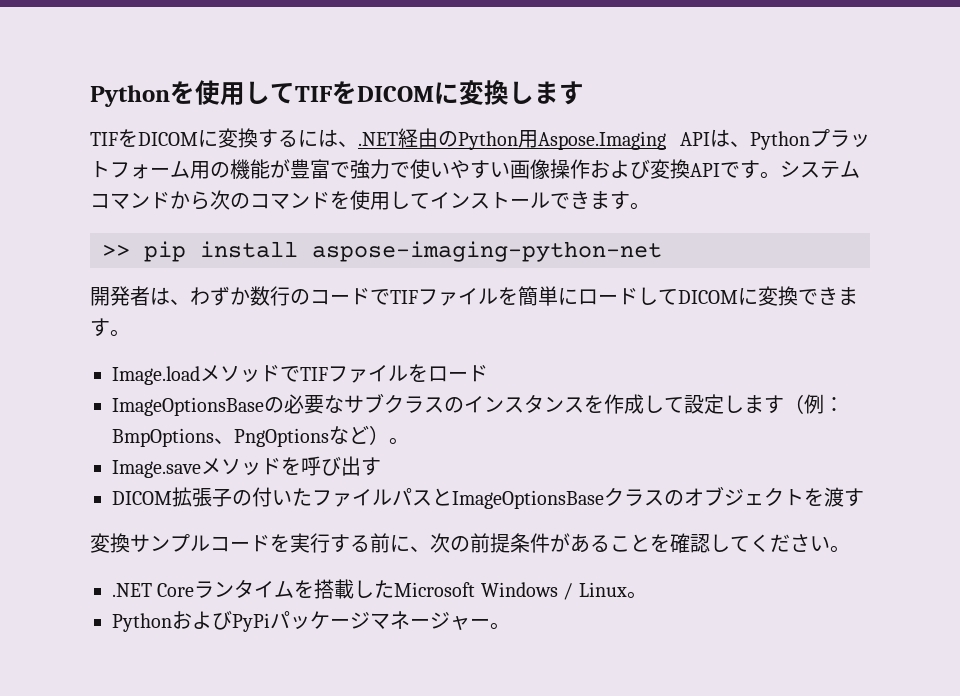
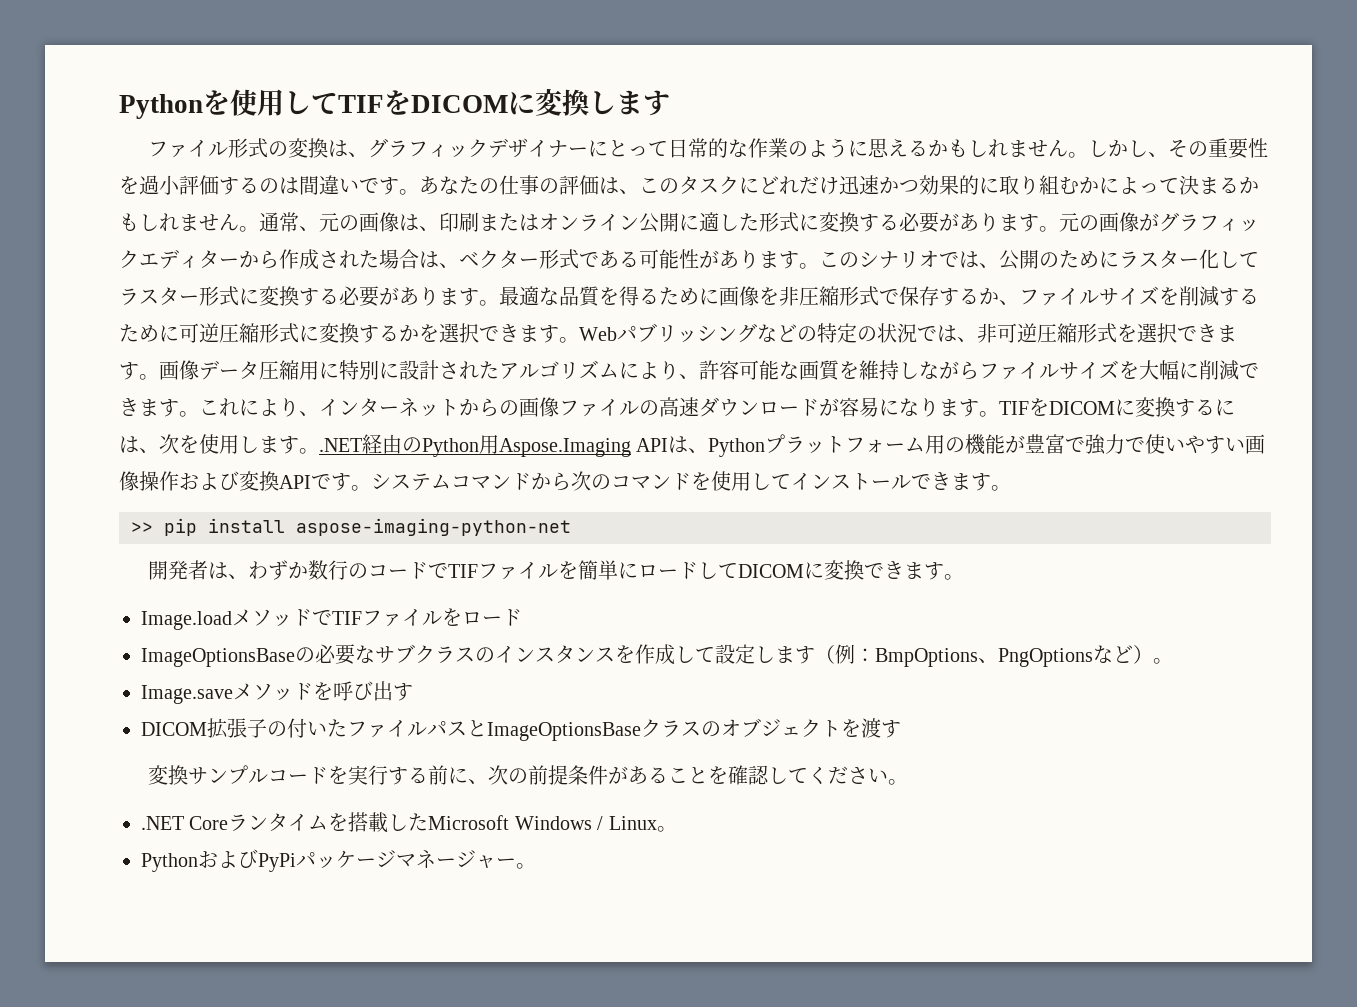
(584, 93) none -> [147,138,1268,159] [119,175,1259,195] [119,212,1259,233] [119,249,1259,270] [119,286,1259,307] [119,323,1237,343] [119,360,1259,381] [119,397,999,417] ファイル形式の変換は、グラフィックデザイナーにとって日常的な作業のように思えるかもしれません。しかし、その重要性を過小評価するのは間違いです。あなたの仕事の評価は、このタスクにどれだけ迅速かつ効果的に取り組むかによって決まるかもしれません。通常、元の画像は、印刷またはオンライン公開に適した形式に変換する必要があります。元の画像がグラフィックエディターから作成された場合は、ベクター形式である可能性があります。このシナリオでは、公開のためにラスター化してラスター形式に変換する必要があります。最適な品質を得るために画像を非圧縮形式で保存するか、ファイルサイズを削減するために可逆圧縮形式に変換するかを選択できます。Webパブリッシングなどの特定の状況では、非可逆圧縮形式を選択できます。画像データ圧縮用に特別に設計されたアルゴリズムにより、許容可能な画質を維持しながらファイルサイズを大幅に削減できます。これにより、インターネットからの画像ファイルの高速ダウンロードが容易になります。
(358, 144) none -> [159,434,319,454] 次を使用します。

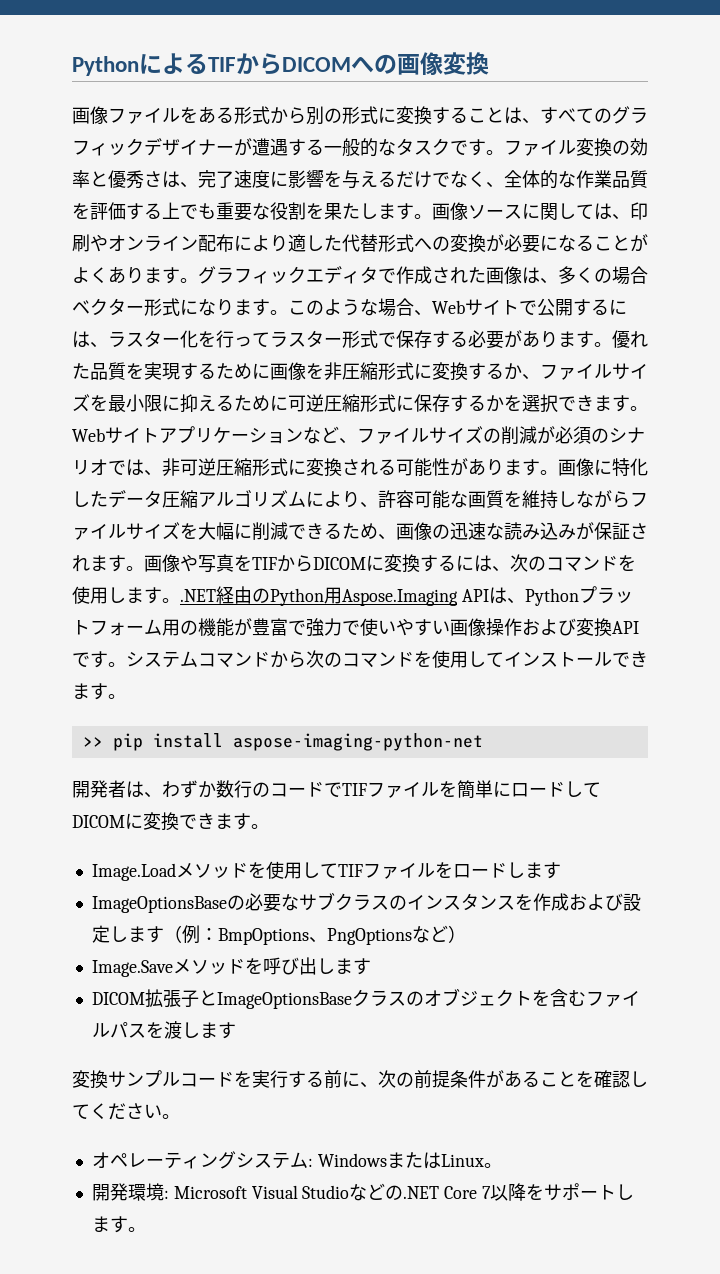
[119,88,670,119] [147,138,368,158] Pythonを使用してTIFをDICOMに変換します // ファイル形式の変換は、 -> [72,52,489,76] [72,106,612,125] PythonによるTIFからDICOMへの画像変換 // 画像ファイルをある形式から別の形式に変換することは、すべての
[587,138,1268,159] [119,175,1259,195] [119,212,399,232] にとって日常的な作業のように思えるかもしれません。しかし、その重要性を過小評価するのは間違いです。あなたの仕事の評価は、このタスクにどれだけ迅速かつ効果的に取り組むかによって決まるかもしれません。通常、元の画像 -> [234,138,648,157] [72,170,648,189] [72,202,594,221] が遭遇する一般的なタスクです。ファイル変換の効率と優秀さは、完了速度に影響を与えるだけでなく、全体的な作業品質を評価する上でも重要な役割を果たします。画像ソースに関して
[479,213,539,231] または -> [90,234,108,252] や
[639,212,1259,233] [119,249,1259,270] [119,286,639,307] 公開に適した形式に変換する必要があります。元の画像がグラフィックエディターから作成された場合は、ベクター形式である可能性があります。このシナリオでは、公開のためにラスター化してラスター形式に変換する必要があります。最適な品質を得 -> [198,234,648,253] [72,266,648,285] [72,298,627,317] [72,330,648,349] [72,362,198,380] 配布により適した代替形式への変換が必要になることがよくあります。グラフィックエディタで作成された画像は、多くの場合ベクター形式になります。このような場合、Webサイトで公開するには、ラスター化を行ってラスター形式で保存する必要があります。優れた品質を実現す
[879,286,939,306] で保存 -> [414,362,468,381] に変換
[1179,286,1239,306] 削減す -> [108,394,216,413] 最小限に抑え
[319,323,359,343] 変換 -> [414,394,450,412] 保存
[617,323,917,343] パブリッシングなどの特定の状況 -> [105,426,645,444] [72,459,108,475] サイトアプリケーションなど、ファイルサイズの削減が必須のシナリオ
[1117,323,1237,343] [119,360,499,380] を選択できます。画像データ圧縮用に特別に設計された -> [288,458,648,477] [72,490,198,508] に変換される可能性があります。画像に特化したデータ圧縮
[139,397,1049,417] ます。これにより、インターネットからの画像ファイルの高速ダウンロードが容易になります。TIFを -> [324,522,648,540] [72,554,313,573] るため、画像の迅速な読み込みが保証されます。画像や写真をTIFから
(179, 444) none -> [528,556,618,572] のコマンド
[141,609,332,630] Image.loadメソッドで -> [91,861,338,881] Image.Loadメソッドを使用して
(522, 617) none -> [506,862,561,879] します
[675,646,715,663] して -> [568,893,623,911] および
[1153,658,1173,664] [141,685,233,704] 。 // Image.save -> [91,960,173,977] // Image.Save
(393, 691) none -> [316,958,353,974] しま
[267,718,467,738] の付いたファイルパス -> (199, 999) none
[861,718,881,738] 渡 -> [549,989,640,1007] [91,1021,218,1039] 含むファイルパスを渡しま
[141,812,677,833] [141,849,516,872] .NET Coreランタイムを搭載したMicrosoft Windows / Linux。 // PythonおよびPyPiパッケージマネージャー -> [91,1151,502,1169] [91,1183,635,1201] [91,1216,128,1233] オペレーティングシステム: WindowsまたはLinux。 // 開発環境: Microsoft Visual Studioなどの.NET Core 7以降をサポートします

